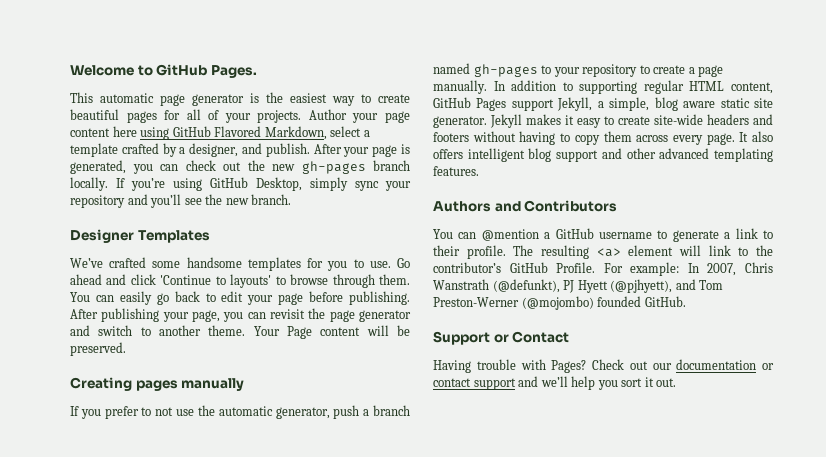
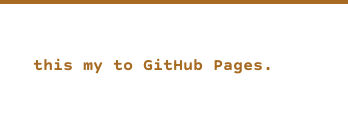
[70,65,134,76] Welcome -> [33,58,103,74] this my
[70,92,410,106] [70,109,411,123] [70,126,370,140] [70,143,411,157] [70,160,410,174] [70,177,411,191] [70,194,292,208] [70,229,210,243] [70,257,411,271] [70,274,411,288] [70,291,410,305] [70,308,411,322] [70,325,410,339] [70,342,126,356] [70,377,245,391] [70,405,410,419] [433,63,724,77] [433,80,773,94] [433,97,774,111] [433,114,773,128] [433,131,773,145] [433,148,773,162] [433,166,479,176] [433,200,618,212] [433,228,773,242] [433,245,773,259] [433,262,773,276] [433,279,724,293] [433,296,686,310] [433,331,570,345] [433,359,774,373] [433,376,677,390] // This automatic page generator is the easiest way to create beautiful pages for all of your projects. Author your page content here using GitHub Flavored Markdown, select a template crafted by a designer, and publish. After your page is generated, you can check out the new gh-pages branch locally. If you’re using GitHub Desktop, simply sync your repository and you’ll see the new branch. // Designer Templates // We’ve crafted some handsome templates for you to use. Go ahead and click 'Continue to layouts' to browse through them. You can easily go back to edit your page before publishing. After publishing your page, you can revisit the page generator and switch to another theme. Your Page content will be preserved. // Creating pages manually // If you prefer to not use the automatic generator, push a branch named gh-pages to your repository to create a page manually. In addition to supporting regular HTML content, GitHub Pages support Jekyll, a simple, blog aware static site generator. Jekyll makes it easy to create site-wide headers and footers without having to copy them across every page. It also offers intelligent blog support and other advanced templating features. // Authors and Contributors // You can @mention a GitHub username to generate a link to their profile. The resulting <a> element will link to the contributor’s GitHub Profile. For example: In 2007, Chris Wanstrath (@defunkt), PJ Hyett (@pjhyett), and Tom Preston-Werner (@mojombo) founded GitHub. // Support or Contact // Having trouble with Pages? Check out our documentation or contact support and we’ll help you sort it out. -> (273, 67) none

